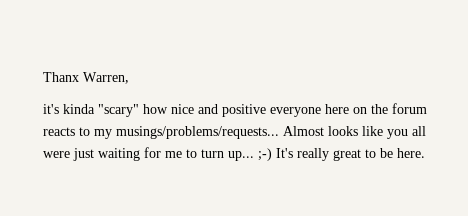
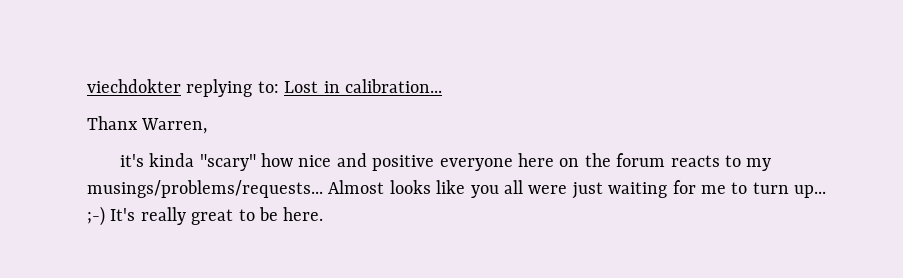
(43, 77) none -> [87,79,442,97] viechdokter replying to: Lost in calibration... //

